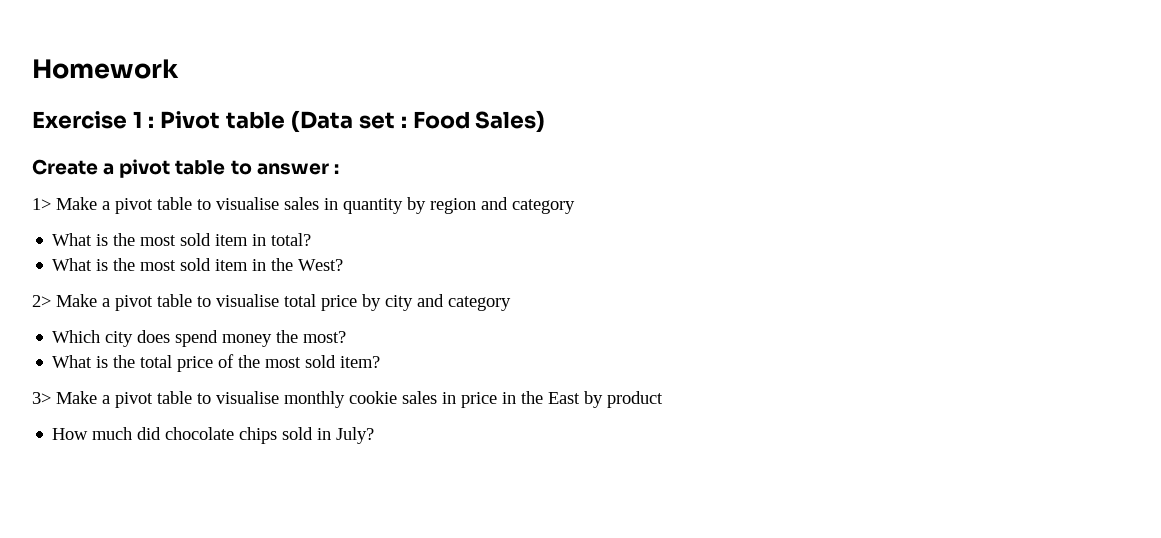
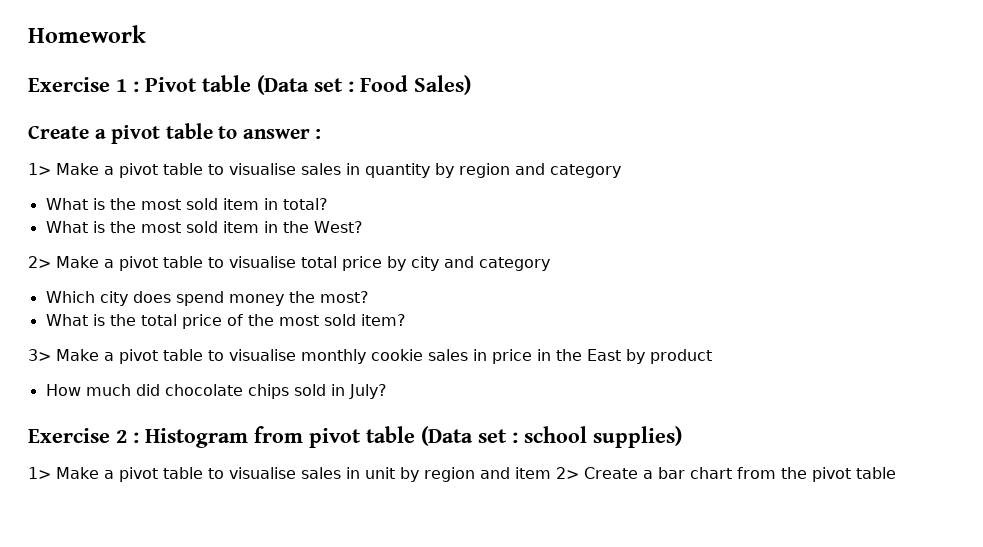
(375, 435) none -> [28,426,682,448] [28,467,896,482] // Exercise 2 : Histogram from pivot table (Data set : school supplies) // 1> Make a pivot table to visualise sales in unit by region and item 2> Create a bar chart from the pivot table

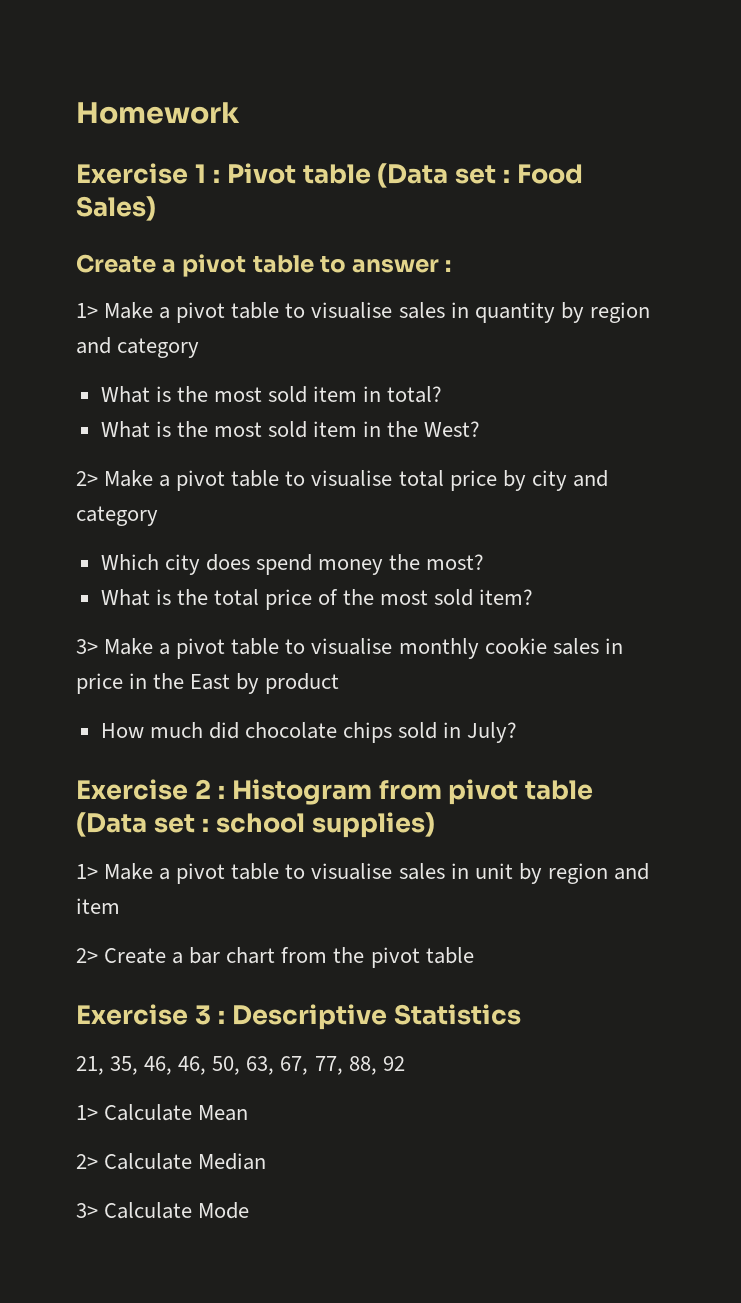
(551, 473) none -> (120, 906) //
(896, 473) none -> [76,1004,521,1030] [76,1056,405,1075] [76,1104,249,1121] [76,1153,267,1170] [76,1202,250,1219] // Exercise 3 : Descriptive Statistics // 21, 35, 46, 46, 50, 63, 67, 77, 88, 92 // 1> Calculate Mean // 2> Calculate Median // 3> Calculate Mode

